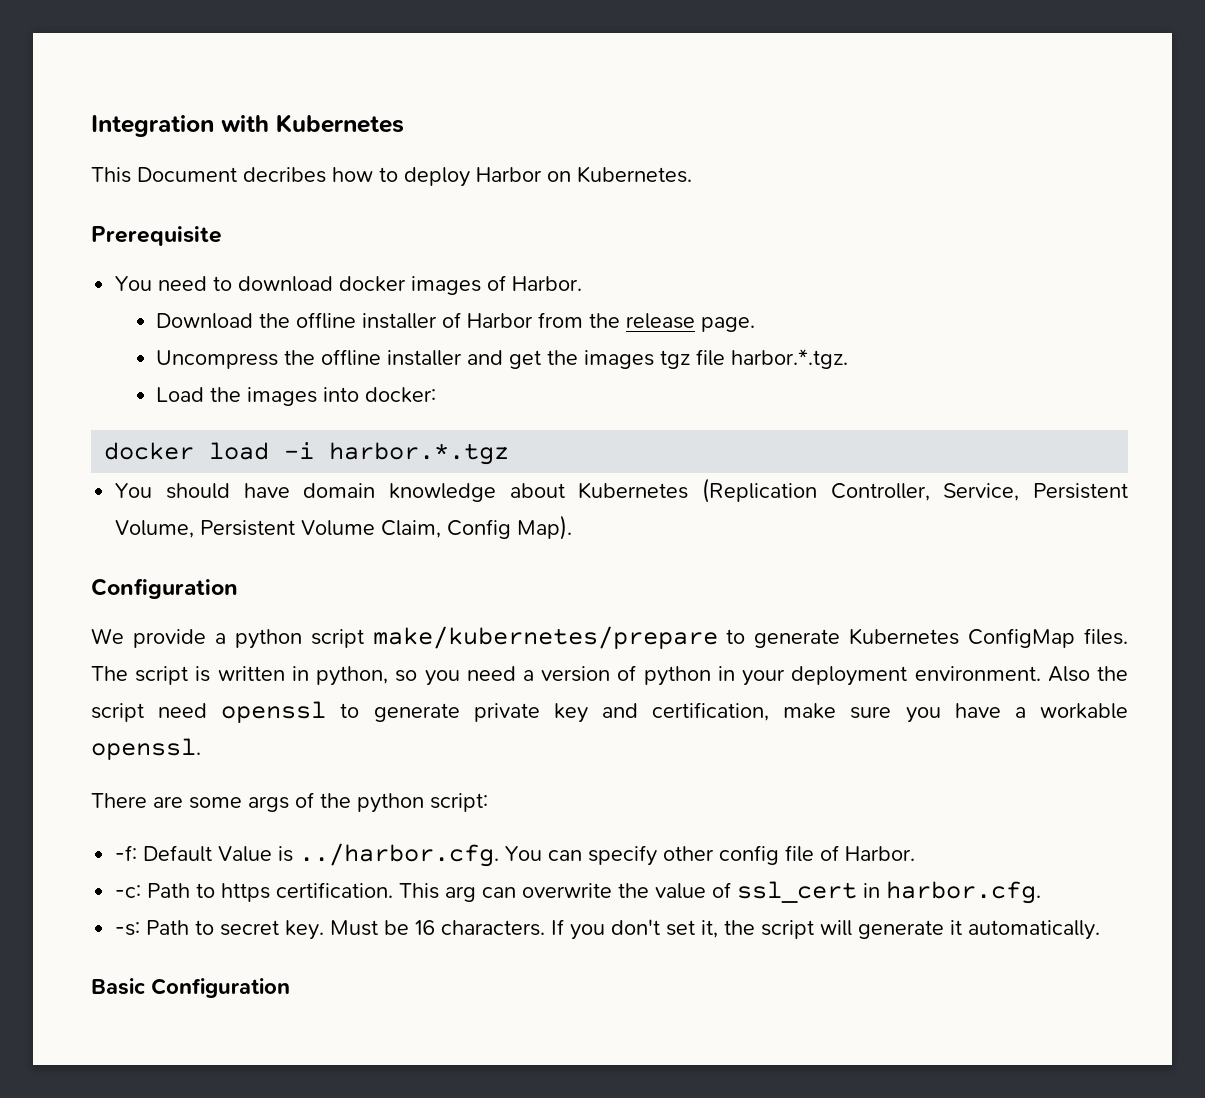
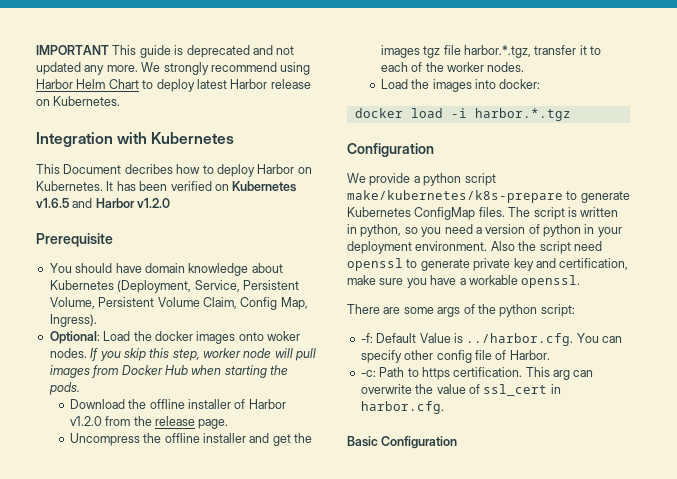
(91, 126) none -> [36,45,295,58] [36,62,311,75] [36,79,311,92] [36,96,121,106] IMPORTANT This guide is deprecated and not updated any more. We strongly recommend using Harbor Helm Chart to deploy latest Harbor release on Kubernetes. //
[91,226,222,246] [115,275,583,295] // Prerequisite // You need to download docker images of Harbor. -> [106,181,297,192] [36,198,171,208] [36,233,113,247] [49,263,283,276] [49,280,299,293] [49,297,308,310] [49,314,97,327] [49,331,300,344] [49,348,317,361] [49,365,288,378] [48,382,80,395] It has been verified on Kubernetes v1.6.5 and Harbor v1.2.0 // Prerequisite // You should have domain knowledge about Kubernetes (Deployment, Service, Persistent Volume, Persistent Volume Claim, Config Map, Ingress). // Optional: Load the docker images onto woker nodes. If you skip this step, worker node will pull images from Docker Hub when starting the pods.
(534, 320) none -> [69,416,102,426] v1.2.0
[731,349,849,369] harbor.*.tgz. -> [463,45,602,58] [380,62,525,72] harbor.*.tgz, transfer it to each of the worker nodes.
[115,478,1128,503] [115,515,573,540] // You should have domain knowledge about Kubernetes (Replication Controller, Service, Persistent Volume, Persistent Volume Claim, Config Map). -> (571, 114) none
[372,626,718,649] make/kubernetes/prepare -> [347,190,563,203] make/kubernetes/k8s-prepare
[115,919,1101,940] // -s: Path to secret key. Must be 16 characters. If you don't set it, the script will generate it automatically. -> (444, 407) none

